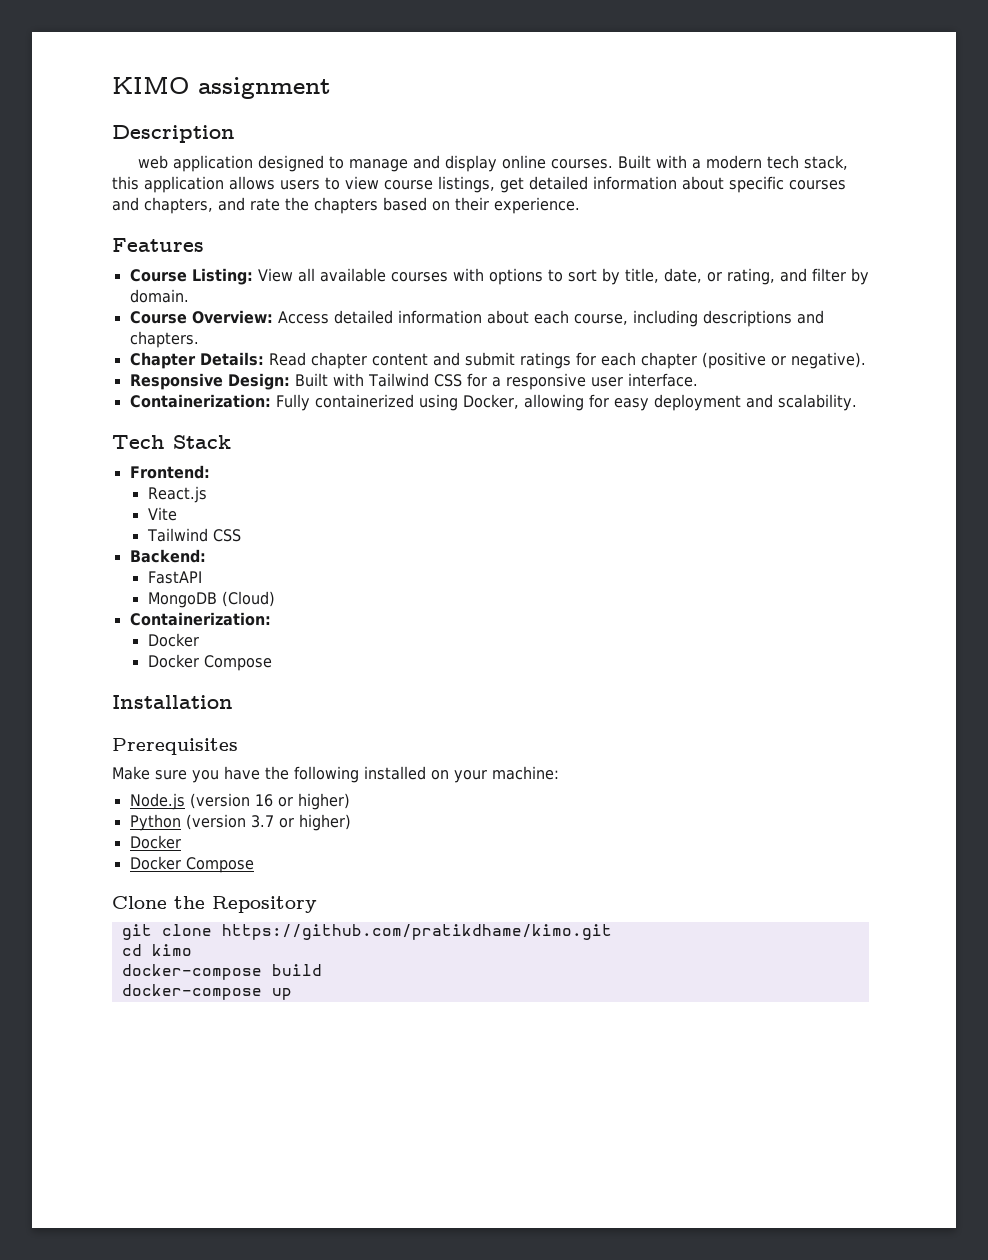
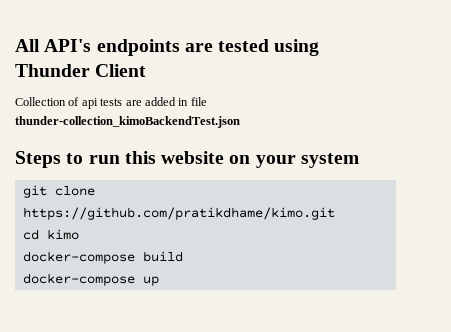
[112,76,331,99] [112,125,235,143] [137,155,848,172] [112,176,846,193] [112,197,580,214] [112,238,204,252] [129,268,869,285] [129,289,189,303] [129,310,824,327] [129,331,199,348] [129,352,866,369] [129,373,698,390] [129,394,857,411] [112,435,231,449] [129,465,210,479] [147,486,207,503] [147,507,177,521] [146,528,241,542] [129,549,206,563] [147,571,202,584] [147,591,275,608] [129,612,271,626] [147,633,199,647] [147,654,272,671] [112,695,233,709] [112,738,238,755] [112,766,559,783] [129,793,350,810] [129,814,351,831] [129,835,181,849] [129,856,254,873] [112,896,317,913] KIMO assignment // Description // web application designed to manage and display online courses. Built with a modern tech stack, this application allows users to view course listings, get detailed information about specific courses and chapters, and rate the chapters based on their experience. // Features // Course Listing: View all available courses with options to sort by title, date, or rating, and filter by domain. // Course Overview: Access detailed information about each course, including descriptions and chapters. // Chapter Details: Read chapter content and submit ratings for each chapter (positive or negative). // Responsive Design: Built with Tailwind CSS for a responsive user interface. // Containerization: Fully containerized using Docker, allowing for easy deployment and scalability. // Tech Stack // Frontend: // React.js // Vite // Tailwind CSS // Backend: // FastAPI // MongoDB (Cloud) // Containerization: // Docker // Docker Compose // Installation // Prerequisites // Make sure you have the following installed on your machine: // Node.js (version 16 or higher) // Python (version 3.7 or higher) // Docker // Docker Compose // Clone the Repository -> [15,39,320,56] [15,64,147,77] [15,97,207,109] [15,116,240,128] [15,151,359,168] All API's endpoints are tested using Thunder Client // Collection of api tests are added in file thunder-collection_kimoBackendTest.json // Steps to run this website on your system

